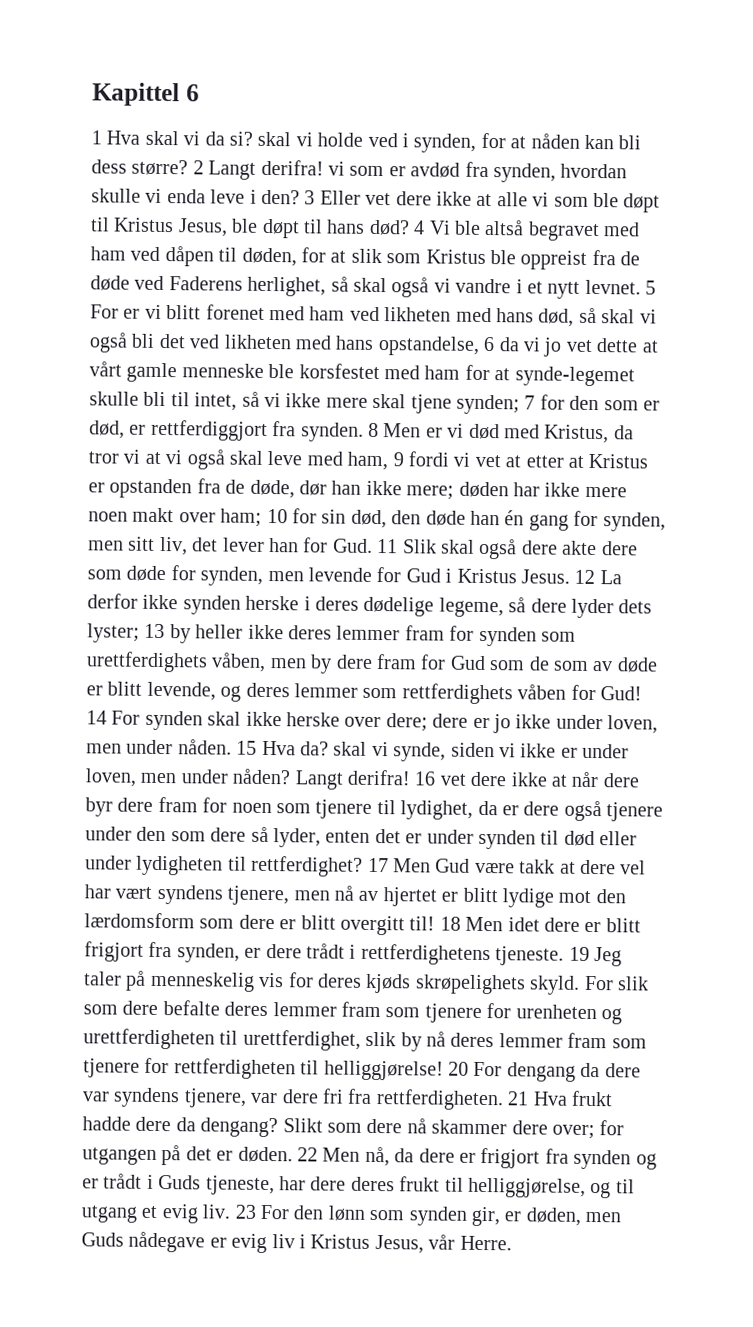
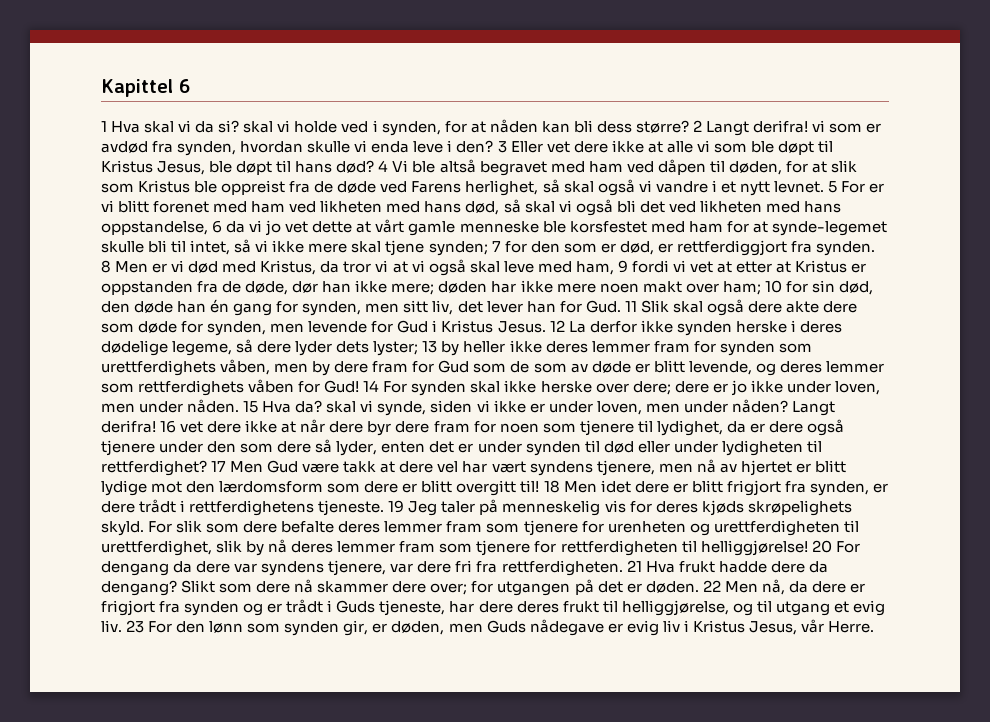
[168,276,243,291] Faderens -> [411,181,462,193] Farens
[377,336,480,356] opstandelse, -> [101,221,208,235] oppstandelse,
[109,478,193,499] opstanden -> [101,281,193,295] oppstanden

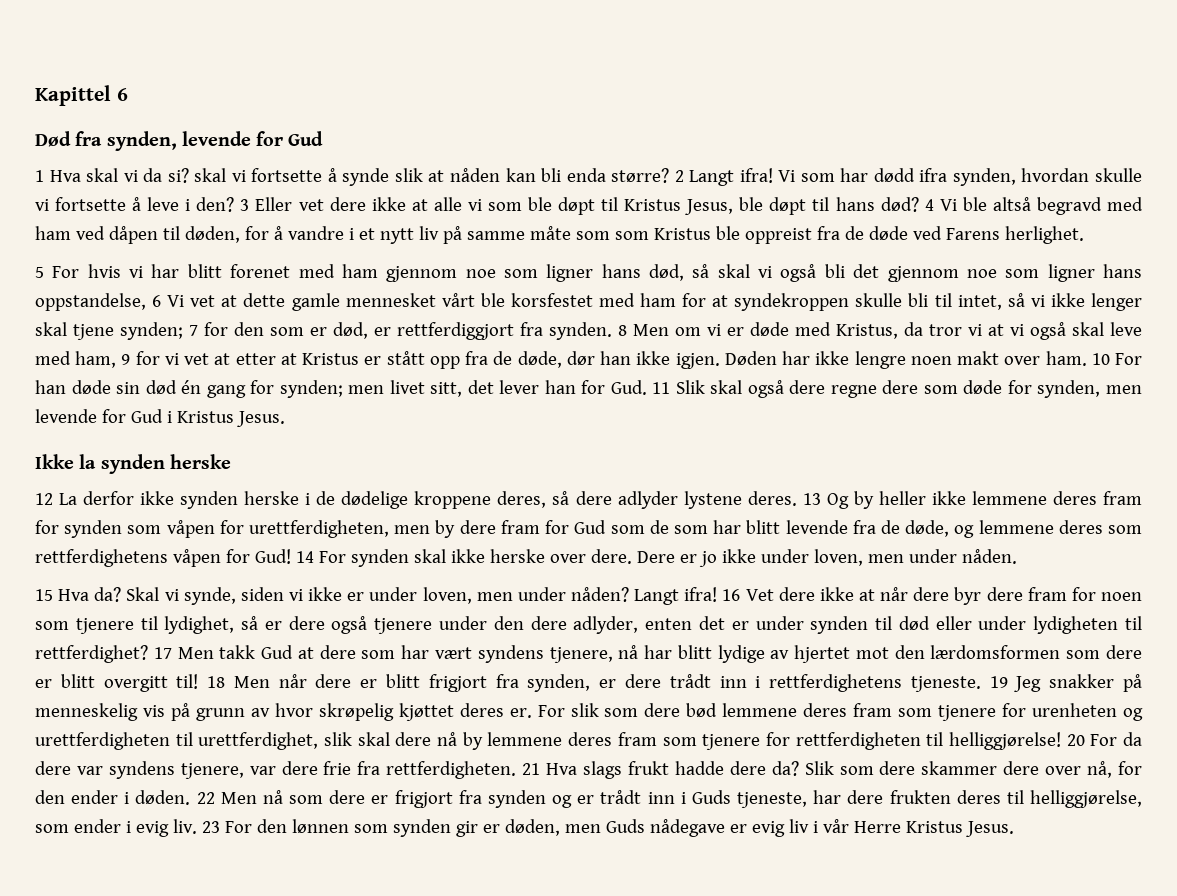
(190, 86) none -> [35,131,324,151] // Død fra synden, levende for Gud
[294,120,467,136] holde ved i synden, for -> [251,168,423,186] fortsette å synde slik
[596,121,632,133] dess -> [566,168,606,182] enda
[753,120,882,133] [101,141,174,153] derifra! vi som er avdød fra -> [739,168,948,183] ifra! Vi som har dødd ifra
[371,141,410,153] enda -> [55,197,142,211] fortsette å
[479,161,547,176] begravet -> [1036,197,1102,215] begravd
[811,160,857,173] at slik -> [273,226,610,244] å vandre i et nytt liv på samme måte som
[465,179,885,196] [101,200,421,213] herlighet, så skal også vi vandre i et nytt levnet. 5 For er vi blitt forenet med ham ved likheten med -> [1004,226,1084,244] [35,264,594,282] herlighet. // 5 For hvis vi har blitt forenet med ham gjennom noe som ligner
[668,200,841,213] [101,219,539,236] ved likheten med hans oppstandelse, 6 da vi jo vet dette at vårt gamle menneske -> [887,264,1143,282] [35,293,475,311] gjennom noe som ligner hans oppstandelse, 6 Vi vet at dette gamle mennesket vårt
[771,221,887,236] synde-legemet -> [734,293,850,311] syndekroppen
[308,243,348,253] mere -> [1091,293,1142,311] lenger
[152,260,219,273] er vi død -> [675,322,789,336] om vi er døde
[631,260,669,273] fordi -> [135,351,160,365] for
[101,281,193,295] oppstanden -> [386,351,460,369] stått opp
[391,281,488,295] mere; døden -> [675,351,777,369] igjen. Døden
[556,283,596,293] mere -> [854,351,906,369] lengre
[722,280,873,295] [101,299,454,316] ham; 10 for sin død, den døde han én gang for synden, men sitt liv, -> [1045,351,1143,366] [35,380,463,398] ham. 10 For han døde sin død én gang for synden; men livet sitt,
[785,301,819,313] akte -> [830,385,877,398] regne
(546, 327) none -> [35,454,231,474] // Ikke la synden herske //
[799,321,842,333] [101,339,438,356] deres dødelige legeme, så dere lyder dets lyster; 13 -> [316,491,849,509] de dødelige kroppene deres, så dere adlyder lystene deres. 13 Og
[545,341,650,353] deres lemmer -> [971,491,1097,505] lemmene deres
[101,359,271,376] urettferdighets våben, -> [166,520,390,538] våpen for urettferdigheten,
[570,360,884,376] [101,379,295,396] av døde er blitt levende, og deres lemmer som rettferdighets våben -> [713,520,1143,538] [35,549,221,567] har blitt levende fra de døde, og lemmene deres som rettferdighetens våpen
[632,381,709,395] dere; dere -> [590,549,675,564] dere. Dere
(240, 406) none -> (1017, 556) //
[326,401,357,413] skal -> [126,587,160,601] Skal
[101,420,204,433] derifra! 16 vet -> [684,587,774,602] ifra! 16 Vet
[726,421,746,433] da -> [241,616,259,630] så
[240,439,378,456] som dere så lyder, -> [530,616,639,634] dere adlyder,
[267,460,377,473] Gud være takk -> [219,645,294,659] takk Gud
[437,461,459,473] vel -> [361,650,396,659] som
[658,459,846,476] [101,480,147,496] men nå av hjertet er blitt lydige -> [618,645,851,663] nå har blitt lydige av hjertet
[219,481,324,493] lærdomsform -> [930,645,1061,659] lærdomsformen
[600,480,631,493] idet -> [278,674,307,688] når
(177, 506) none -> [719,676,747,688] inn
[441,501,476,513] taler -> [1049,674,1115,688] snakker
[629,500,852,516] [101,521,144,536] for deres kjøds skrøpelighets skyld. -> [170,703,532,721] på grunn av hvor skrøpelig kjøttet deres er.
[281,521,443,533] befalte deres lemmer -> [686,703,848,717] bød lemmene deres
[246,539,396,556] by nå deres lemmer -> [357,732,613,750] skal dere nå by lemmene deres
[101,561,169,576] dengang -> (1118, 740) none
[455,560,473,572] fri -> [323,761,352,775] frie
(675, 567) none -> [583,761,623,779] slags
[808,561,828,573] [101,579,314,596] da dengang? Slikt som dere nå -> [771,761,916,776] da? Slik som dere
[430,579,642,596] over; for utgangen på det er -> [1045,761,1142,778] [35,790,130,804] over nå, for den ender i
[761,579,808,595] nå, da -> [262,790,324,804] nå som
(324, 606) none -> [647,792,675,804] inn
[516,600,849,616] deres frukt til helliggjørelse, og til utgang et -> [889,790,1142,808] [35,819,131,833] frukten deres til helliggjørelse, som ender i
[209,621,244,633] lønn -> [291,819,349,833] lønnen
[343,620,369,636] gir, -> [455,821,478,837] gir
[692,619,874,635] Kristus Jesus, vår Herre. -> [822,819,1014,837] vår Herre Kristus Jesus.

